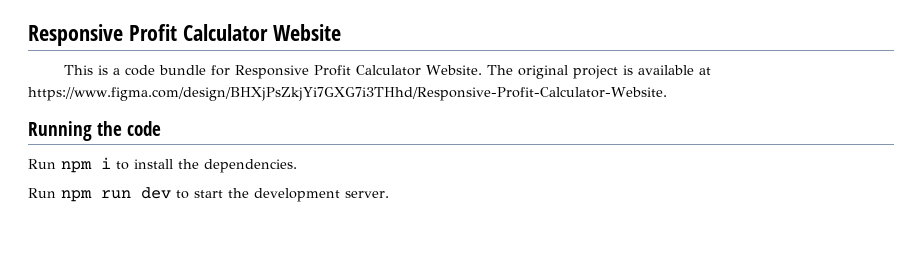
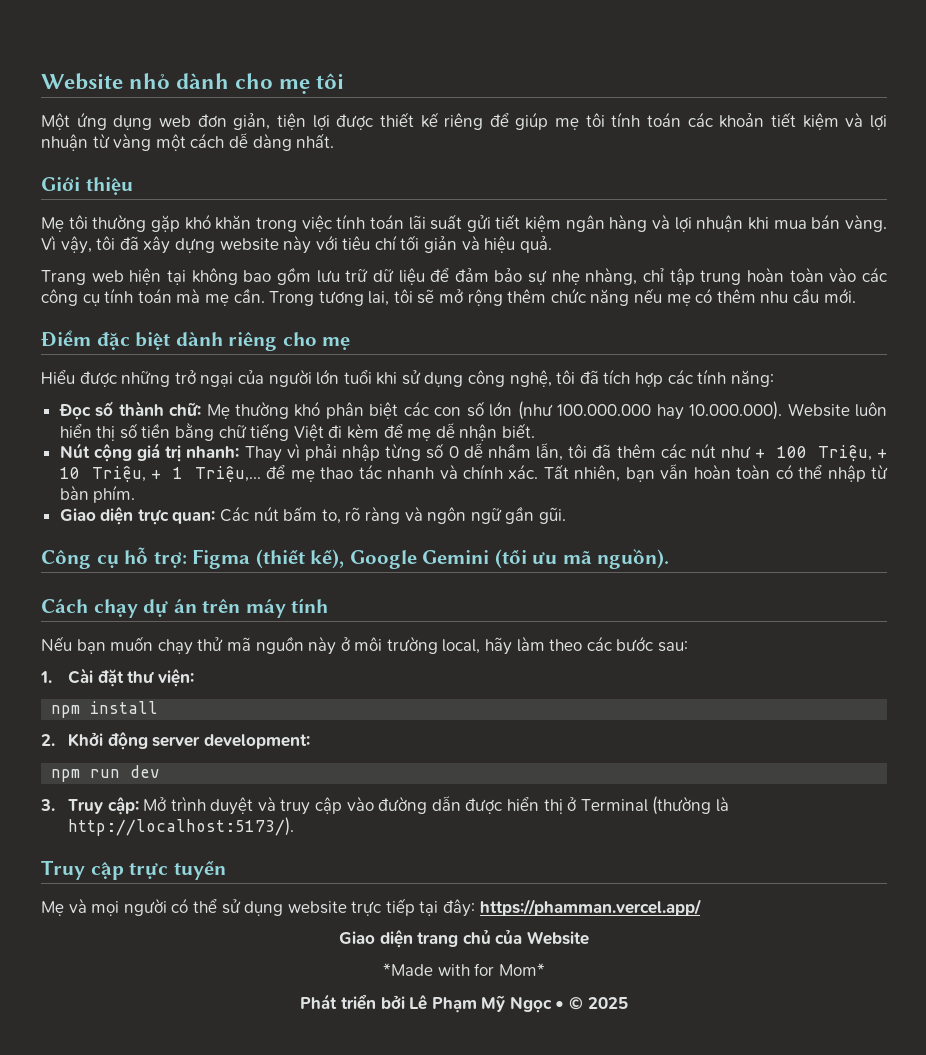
[28,24,341,46] [63,65,711,79] [28,87,667,101] [28,121,162,141] [28,157,297,173] [28,187,389,202] Responsive Profit Calculator Website // This is a code bundle for Responsive Profit Calculator Website. The original project is available at https://www.figma.com/design/BHXjPsZkjYi7GXG7i3THhd/Responsive-Profit-Calculator-Website. // Running the code // Run npm i to install the dependencies. // Run npm run dev to start the development server. -> [41,73,345,94] [41,112,888,130] [41,133,335,151] [41,177,133,195] [41,214,888,232] [41,235,552,254] [41,267,888,285] [41,288,856,306] [41,330,351,351] [41,369,774,387] [58,401,887,420] [59,422,535,441] [59,443,887,462] [59,464,888,483] [59,485,136,503] [59,506,566,525] [41,547,670,569] [41,598,329,618] [41,636,689,655] [40,668,194,687] [51,701,159,718] [41,732,310,750] [51,765,161,782] [40,796,729,815] [67,817,294,836] [41,860,226,880] [41,898,701,917] [339,930,589,948] [383,963,545,976] [300,994,628,1013] Website nhỏ dành cho mẹ tôi // Một ứng dụng web đơn giản, tiện lợi được thiết kế riêng để giúp mẹ tôi tính toán các khoản tiết kiệm và lợi nhuận từ vàng một cách dễ dàng nhất. // Giới thiệu // Mẹ tôi thường gặp khó khăn trong việc tính toán lãi suất gửi tiết kiệm ngân hàng và lợi nhuận khi mua bán vàng. Vì vậy, tôi đã xây dựng website này với tiêu chí tối giản và hiệu quả. // Trang web hiện tại không bao gồm lưu trữ dữ liệu để đảm bảo sự nhẹ nhàng, chỉ tập trung hoàn toàn vào các công cụ tính toán mà mẹ cần. Trong tương lai, tôi sẽ mở rộng thêm chức năng nếu mẹ có thêm nhu cầu mới. // Điểm đặc biệt dành riêng cho mẹ // Hiểu được những trở ngại của người lớn tuổi khi sử dụng công nghệ, tôi đã tích hợp các tính năng: // Đọc số thành chữ: Mẹ thường khó phân biệt các con số lớn (như 100.000.000 hay 10.000.000). Website luôn hiển thị số tiền bằng chữ tiếng Việt đi kèm để mẹ dễ nhận biết. // Nút cộng giá trị nhanh: Thay vì phải nhập từng số 0 dễ nhầm lẫn, tôi đã thêm các nút như + 100 Triệu, + 10 Triệu, + 1 Triệu,... để mẹ thao tác nhanh và chính xác. Tất nhiên, bạn vẫn hoàn toàn có thể nhập từ bàn phím. // Giao diện trực quan: Các nút bấm to, rõ ràng và ngôn ngữ gần gũi. // Công cụ hỗ trợ: Figma (thiết kế), Google Gemini (tối ưu mã nguồn). // Cách chạy dự án trên máy tính // Nếu bạn muốn chạy thử mã nguồn này ở môi trường local, hãy làm theo các bước sau: // 1. Cài đặt thư viện: // npm install // 2. Khởi động server development: // npm run dev // 3. Truy cập: Mở trình duyệt và truy cập vào đường dẫn được hiển thị ở Terminal (thường là http://localhost:5173/). // Truy cập trực tuyến // Mẹ và mọi người có thể sử dụng website trực tiếp tại đây: https://phamman.vercel.app/ // Giao diện trang chủ của Website // *Made with for Mom* // Phát triển bởi Lê Phạm Mỹ Ngọc • © 2025

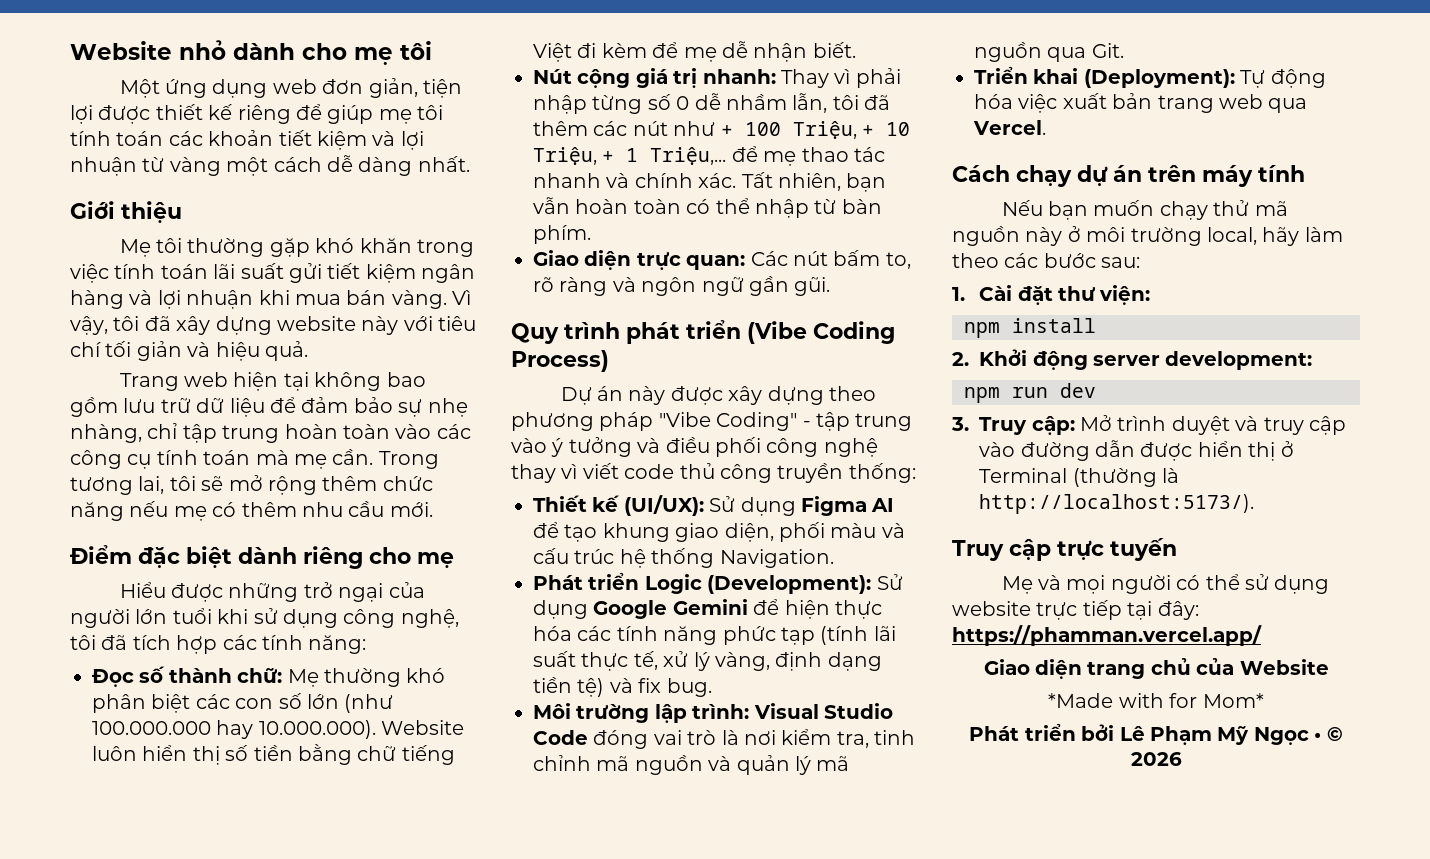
[41,547,670,569] Công cụ hỗ trợ: Figma (thiết kế), Google Gemini (tối ưu mã nguồn). -> [511,320,895,344] [511,350,609,372] [560,386,876,405] [511,412,913,431] [511,437,878,457] [511,463,916,483] [533,495,895,516] [533,522,905,542] [533,548,834,568] [533,572,903,594] [533,599,882,619] [533,626,896,645] [533,651,882,671] [533,677,712,697] [533,703,893,723] [533,729,916,749] [533,755,850,775] [974,42,1124,62] [974,66,1326,88] [974,93,1308,113] [973,120,1046,135] Quy trình phát triển (Vibe Coding Process) // Dự án này được xây dựng theo phương pháp "Vibe Coding" - tập trung vào ý tưởng và điều phối công nghệ thay vì viết code thủ công truyền thống: // Thiết kế (UI/UX): Sử dụng Figma AI để tạo khung giao diện, phối màu và cấu trúc hệ thống Navigation. // Phát triển Logic (Development): Sử dụng Google Gemini để hiện thực hóa các tính năng phức tạp (tính lãi suất thực tế, xử lý vàng, định dạng tiền tệ) và fix bug. // Môi trường lập trình: Visual Studio Code đóng vai trò là nơi kiểm tra, tinh chỉnh mã nguồn và quản lý mã nguồn qua Git. // Triển khai (Deployment): Tự động hóa việc xuất bản trang web qua Vercel.
[587,997,628,1009] 2025 -> [1130,752,1182,766] 2026

